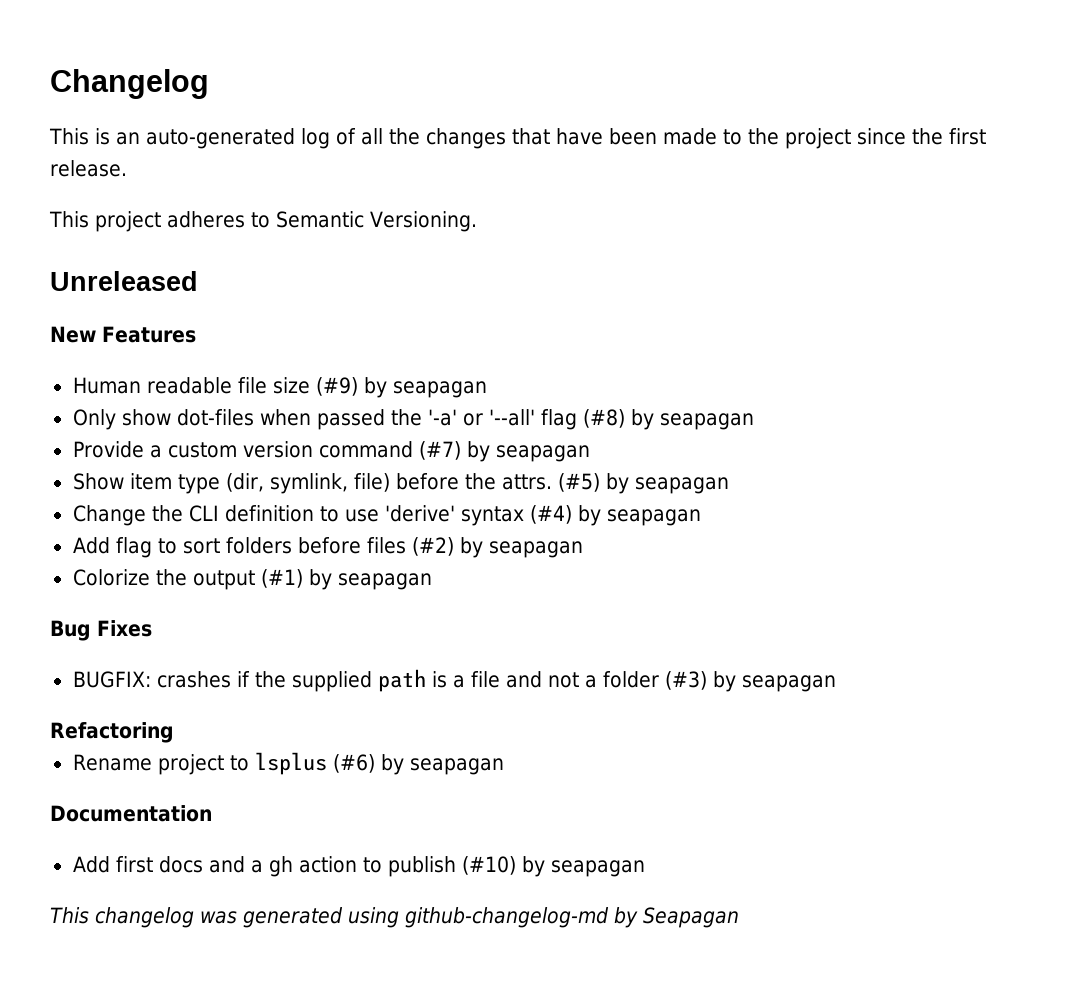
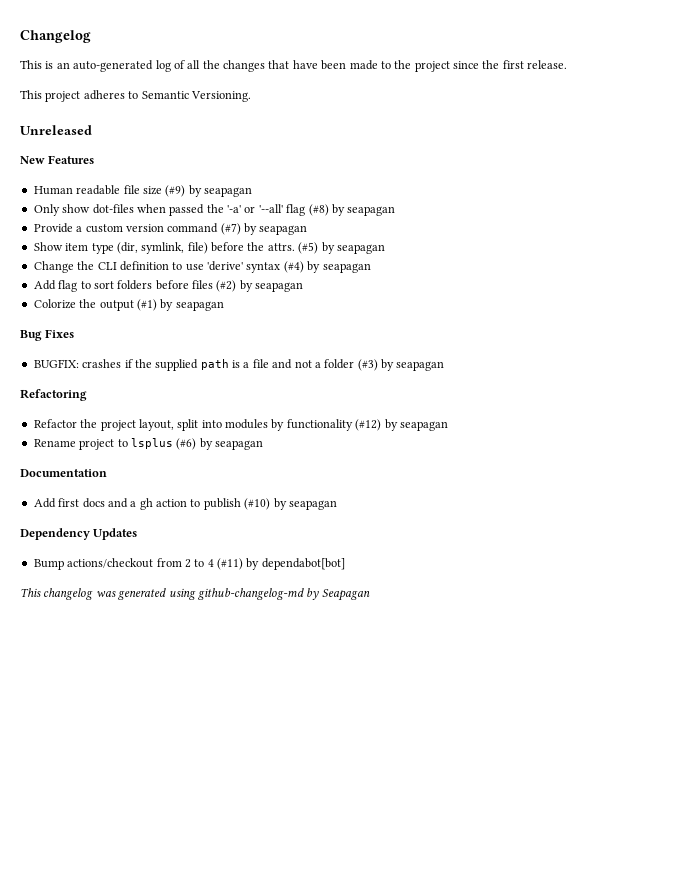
(174, 732) none -> [33,419,448,431] // Refactor the project layout, split into modules by functionality (#12) by seapagan
(645, 868) none -> [20,528,138,540] [33,558,345,570] // Dependency Updates // Bump actions/checkout from 2 to 4 (#11) by dependabot[bot]

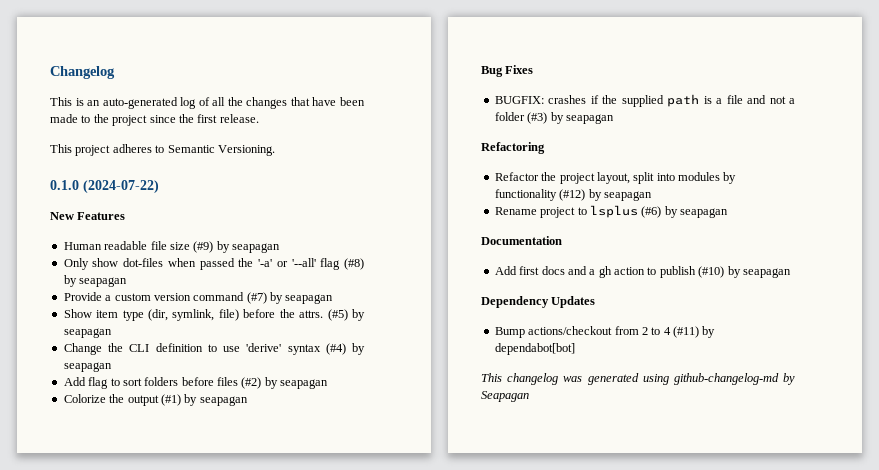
[20,125,92,135] Unreleased -> [50,180,159,193] 0.1.0 (2024-07-22)

